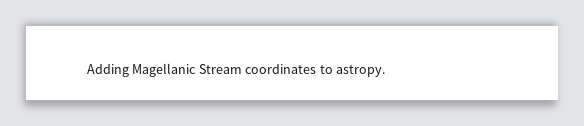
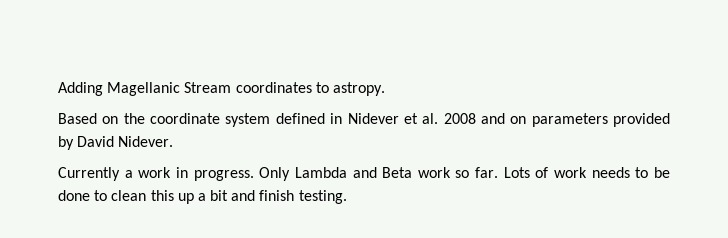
(385, 71) none -> [58,113,670,127] [58,136,174,150] [58,167,670,181] [58,190,347,204] // Based on the coordinate system defined in Nidever et al. 2008 and on parameters provided by David Nidever. // Currently a work in progress. Only Lambda and Beta work so far. Lots of work needs to be done to clean this up a bit and finish testing.

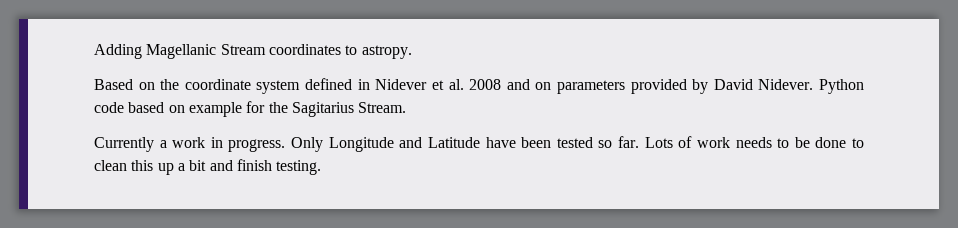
(174, 141) none -> [818,79,864,94] [94,101,407,117] Python code based on example for the Sagitarius Stream.
[294,167,451,178] Lambda and Beta work -> [328,137,593,152] Longitude and Latitude have been tested

